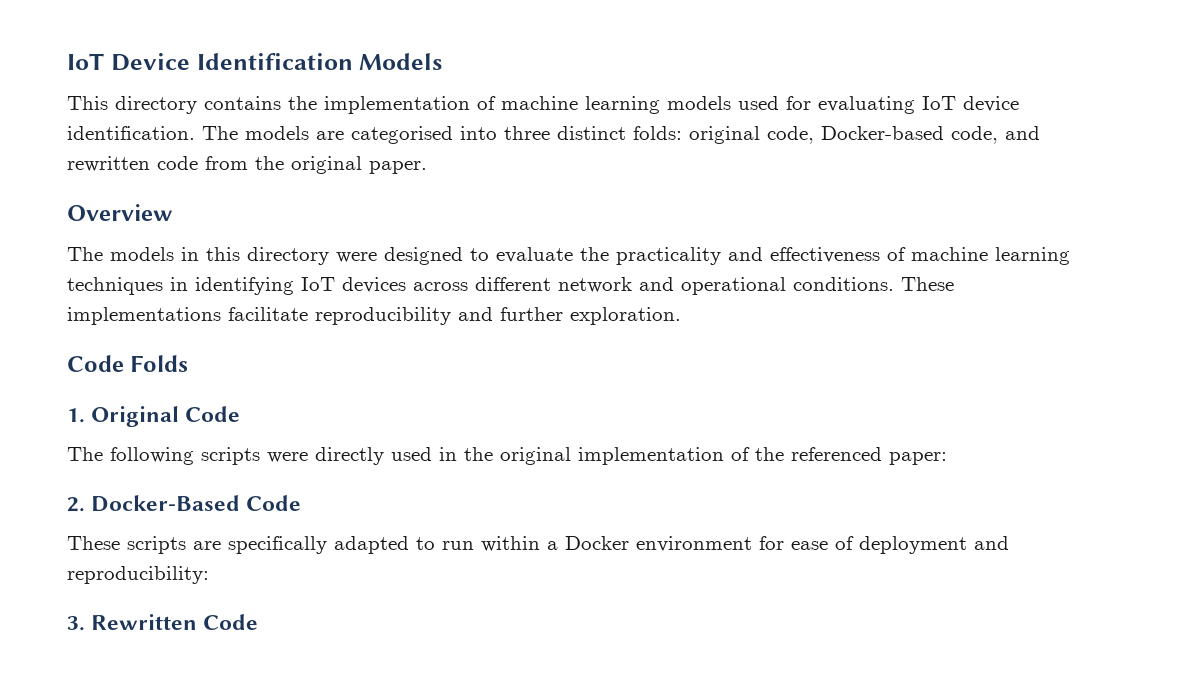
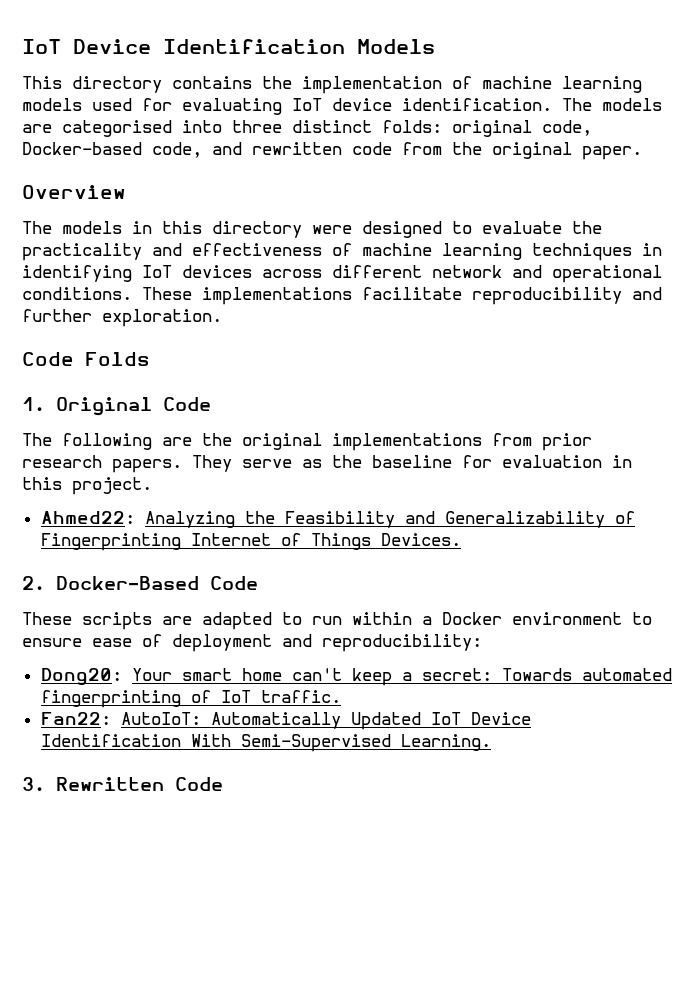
[201,447,947,465] scripts were directly used in the original implementation of the referenced paper: -> [162,433,592,451] [22,455,632,473] [22,477,152,495] [40,511,635,528] [40,533,461,551] are the original implementations from prior research papers. They serve as the baseline for evaluation in this project. // Ahmed22: Analyzing the Feasibility and Generalizability of Fingerprinting Internet of Things Devices.
[228,536,327,554] specifically -> (192, 620) none
[759,536,784,550] for -> [632,612,652,625] [22,638,82,647] to ensure
(209, 575) none -> [40,668,672,686] [40,690,341,708] [40,712,531,730] [40,734,491,752] // Dong20: Your smart home can't keep a secret: Towards automated fingerprinting of IoT traffic. // Fan22: AutoIoT: Automatically Updated IoT Device Identification With Semi-Supervised Learning.

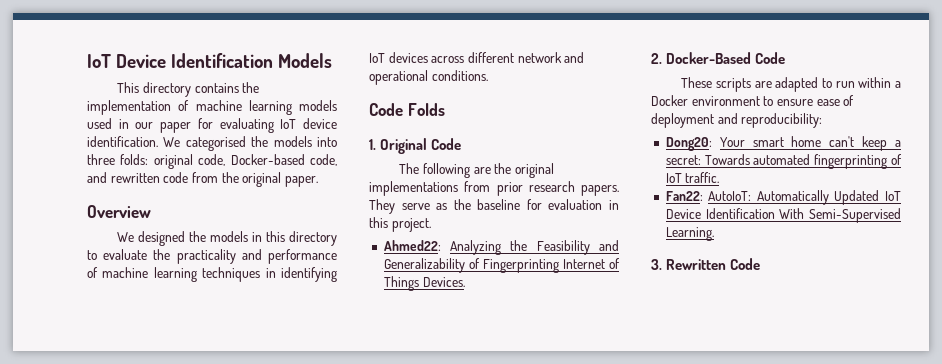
(132, 104) none -> [118,119,192,133] in our paper
[562,98,662,111] [22,120,172,137] The models are categorised -> [163,136,312,151] We categorised the models
[292,120,372,133] distinct -> (115, 159) none
[22,221,52,234] The -> [117,231,207,246] We designed the
[312,221,442,238] were designed -> (337, 238) none
[192,243,322,256] effectiveness -> [268,249,337,264] performance
[142,287,662,305] [22,309,222,327] These implementations facilitate reproducibility and further exploration. -> (488, 75) none

